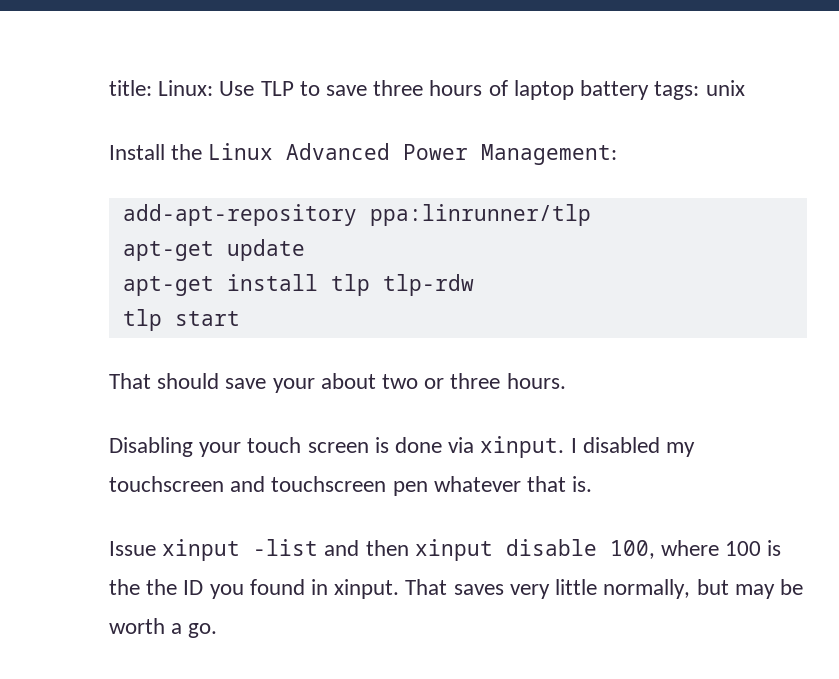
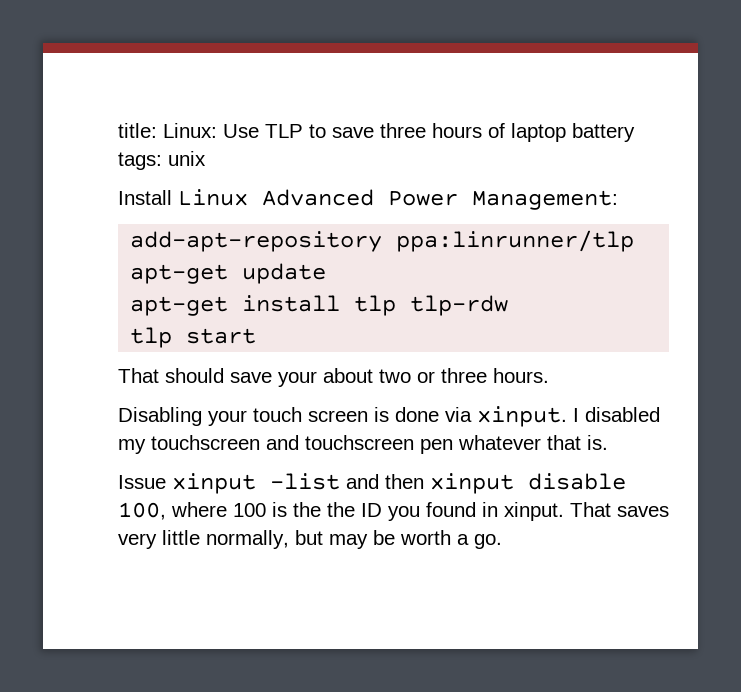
[171,144,203,160] the -> (172, 197) none

